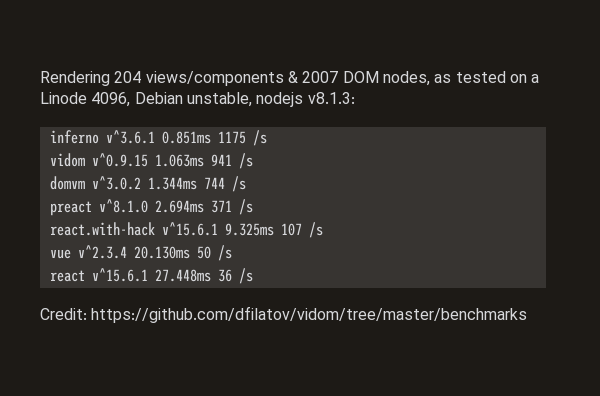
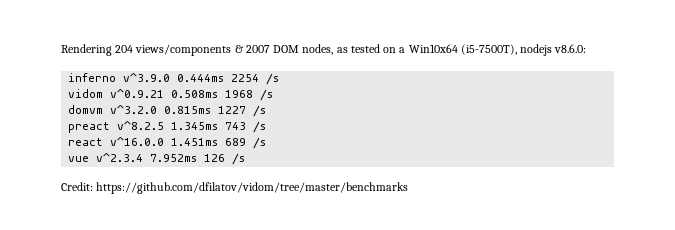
[40,92,355,107] [49,130,246,144] Linode 4096, Debian unstable, nodejs v8.1.3: // inferno v^3.6.1 0.851ms 1175 -> [408,44,587,56] [68,73,260,82] Win10x64 (i5-7500T), nodejs v8.6.0: // inferno v^3.9.0 0.444ms 2254
[91,153,232,167] v^0.9.15 1.063ms 941 -> [110,89,254,98] v^0.9.21 0.508ms 1968
[91,176,225,190] v^3.0.2 1.344ms 744 -> [110,105,247,114] v^3.2.0 0.815ms 1227
[98,199,253,215] [49,222,323,238] [49,245,232,261] [49,268,232,282] v^8.1.0 2.694ms 371 /s // react.with-hack v^15.6.1 9.325ms 107 /s // vue v^2.3.4 20.130ms 50 /s // react v^15.6.1 27.448ms 36 -> [117,121,267,133] [68,137,267,149] [68,153,226,162] v^8.2.5 1.345ms 743 /s // react v^16.0.0 1.451ms 689 /s // vue v^2.3.4 7.952ms 126

